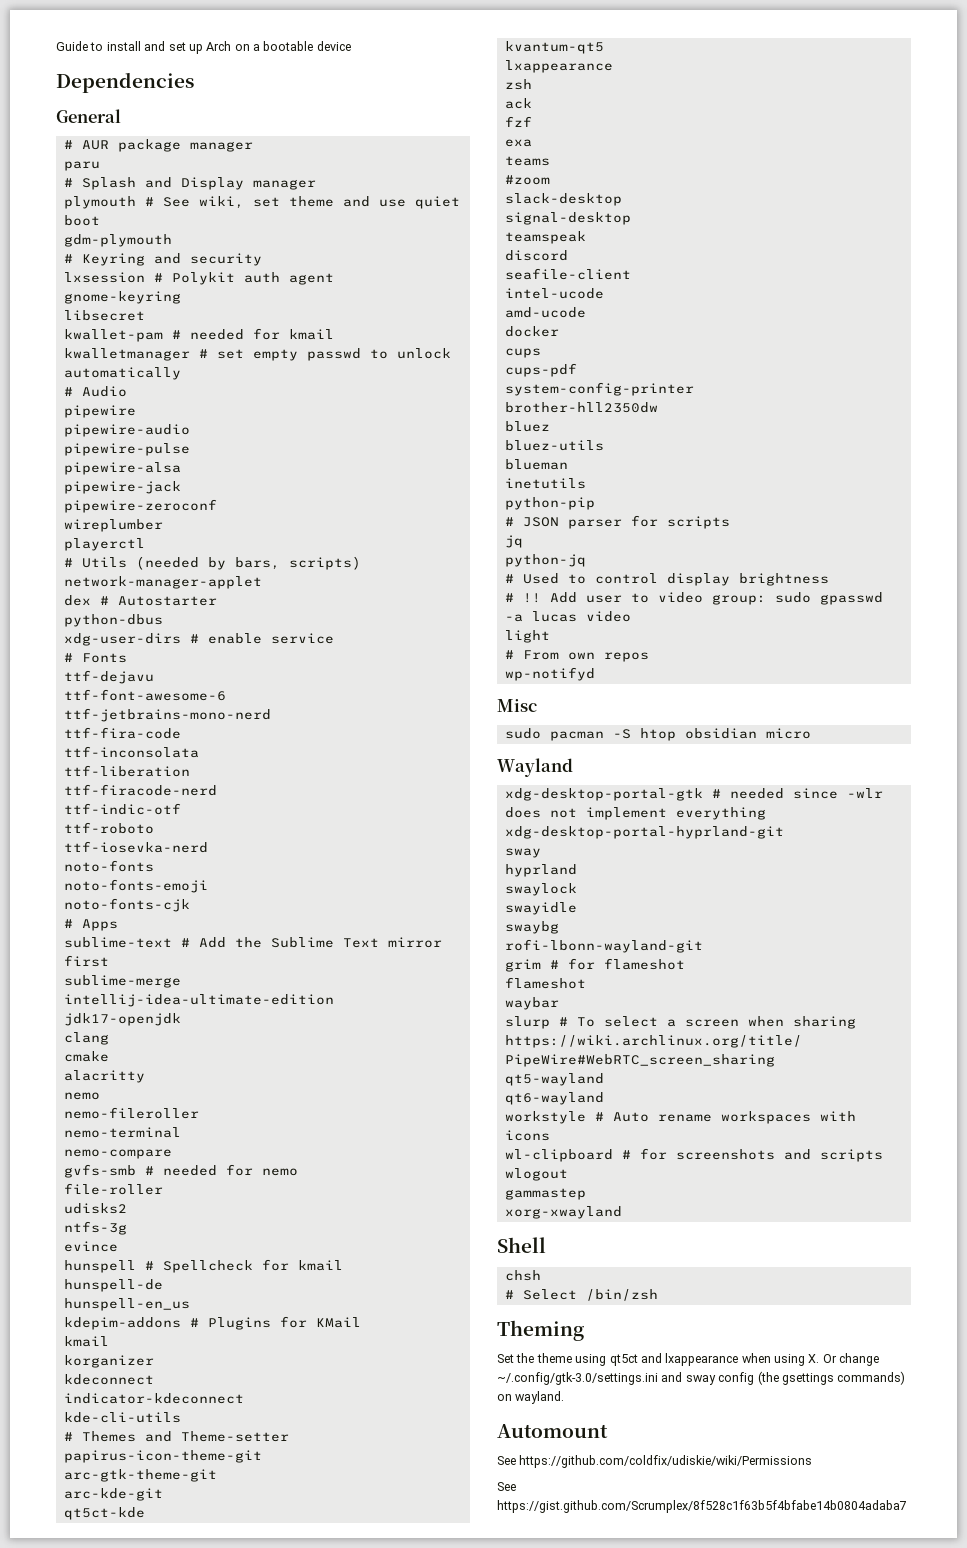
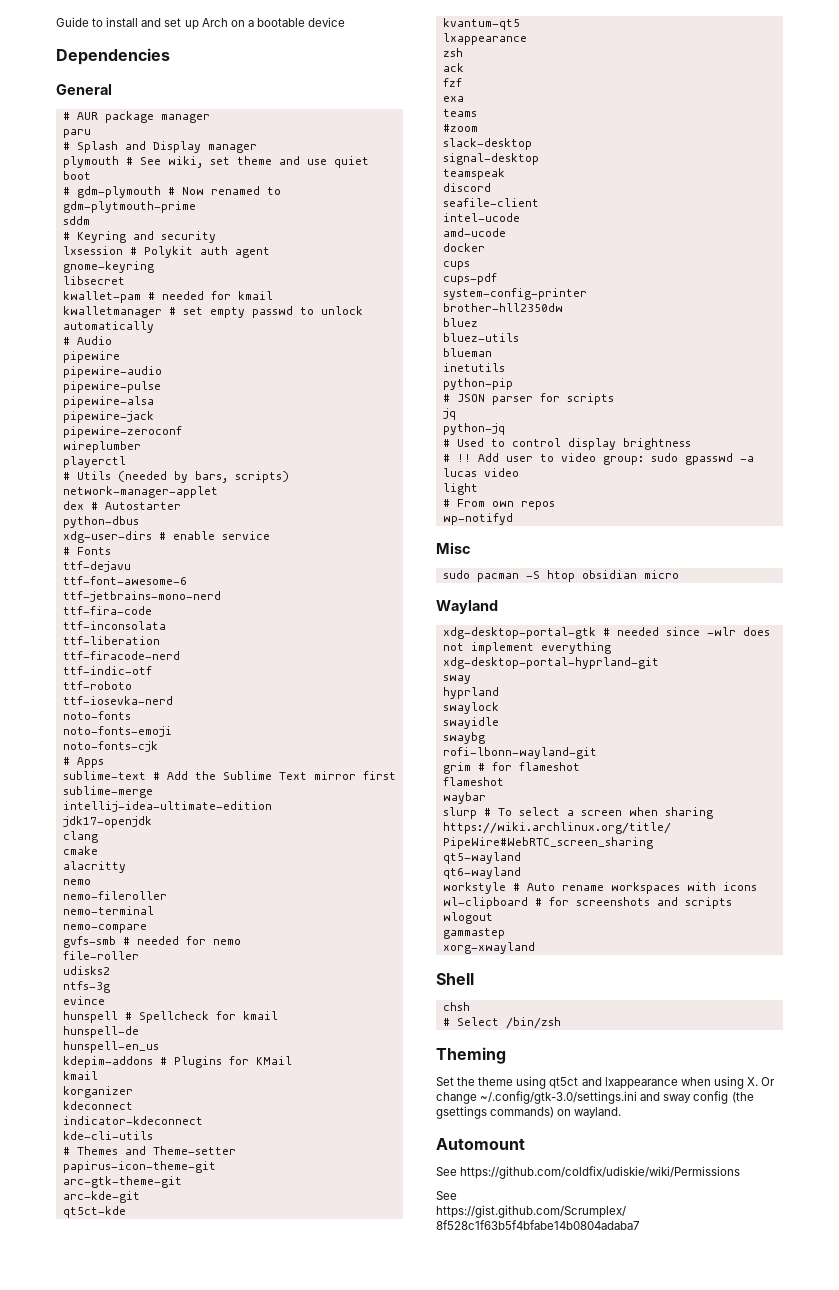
(100, 220) none -> [62,187,70,195] #
(172, 240) none -> [167,186,281,195] [62,201,196,213] [62,216,90,225] # Now renamed to gdm-plytmouth-prime // sddm

